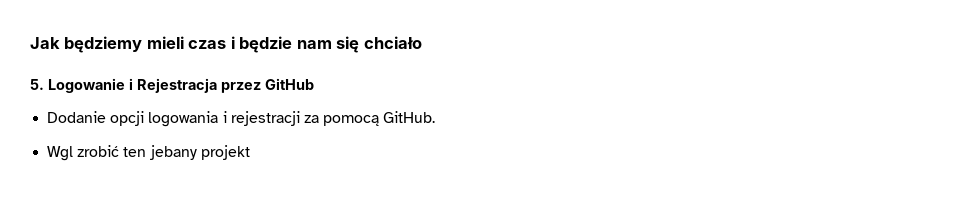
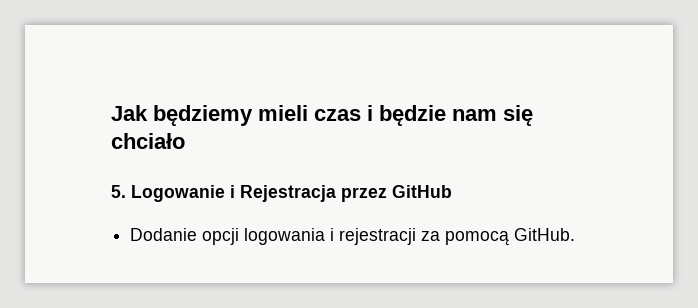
[47,145,250,161] // Wgl zrobić ten jebany projekt -> (576, 234) none

